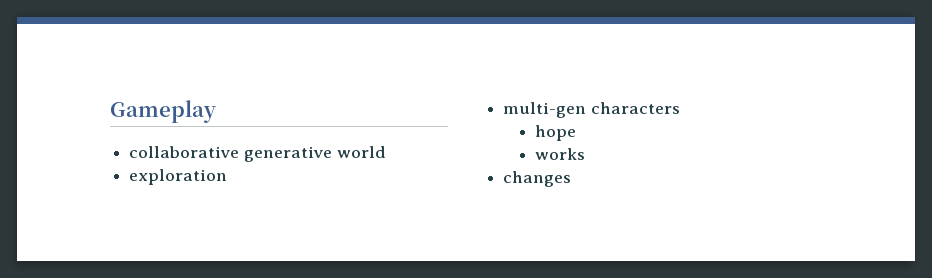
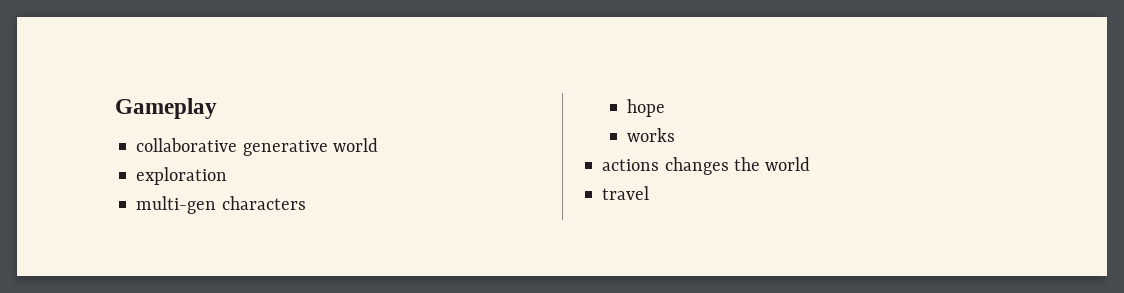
[503,171,572,187] changes -> [602,157,811,175] [602,186,650,200] actions changes the world // travel

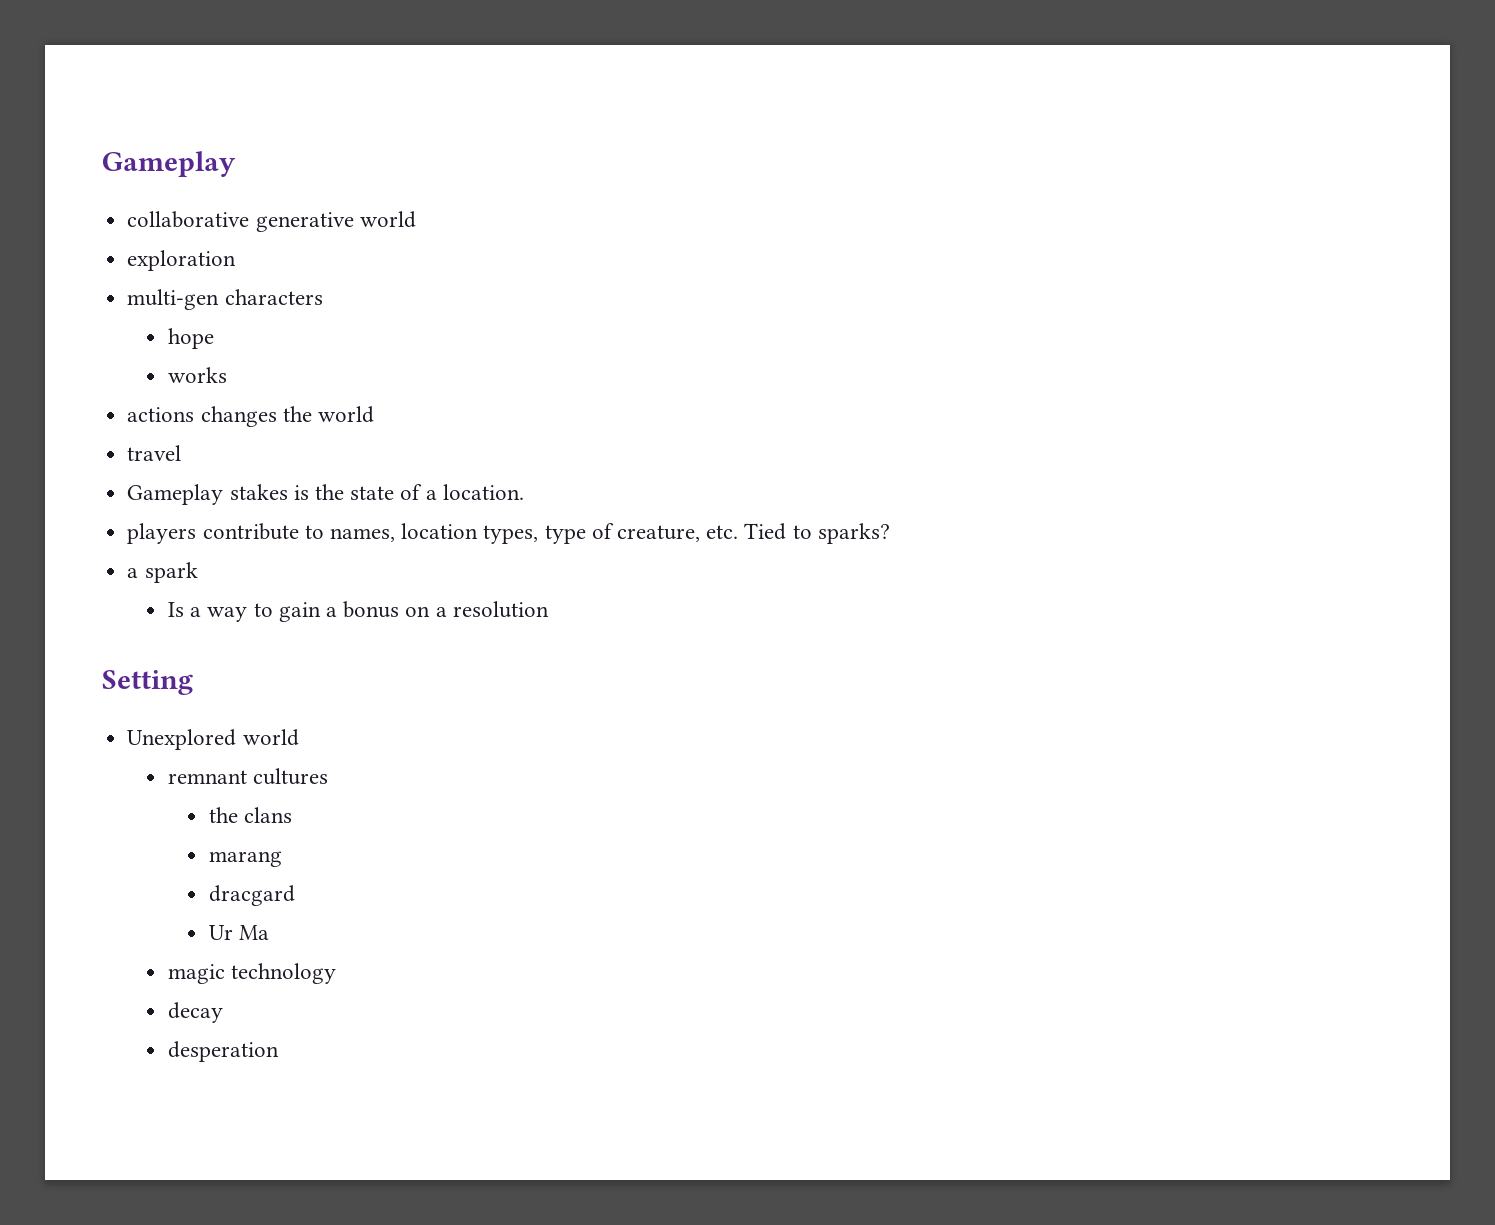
(650, 193) none -> [127,484,524,505] [127,523,890,544] [127,562,198,583] [167,601,549,622] [102,670,193,695] [127,729,299,750] [167,768,329,785] [208,807,292,823] [208,851,282,867] [208,885,295,906] [208,925,269,940] [167,963,337,984] [167,1002,223,1023] [167,1041,279,1062] // Gameplay stakes is the state of a location. // players contribute to names, location types, type of creature, etc. Tied to sparks? // a spark // Is a way to gain a bonus on a resolution // Setting // Unexplored world // remnant cultures // the clans // marang // dracgard // Ur Ma // magic technology // decay // desperation

